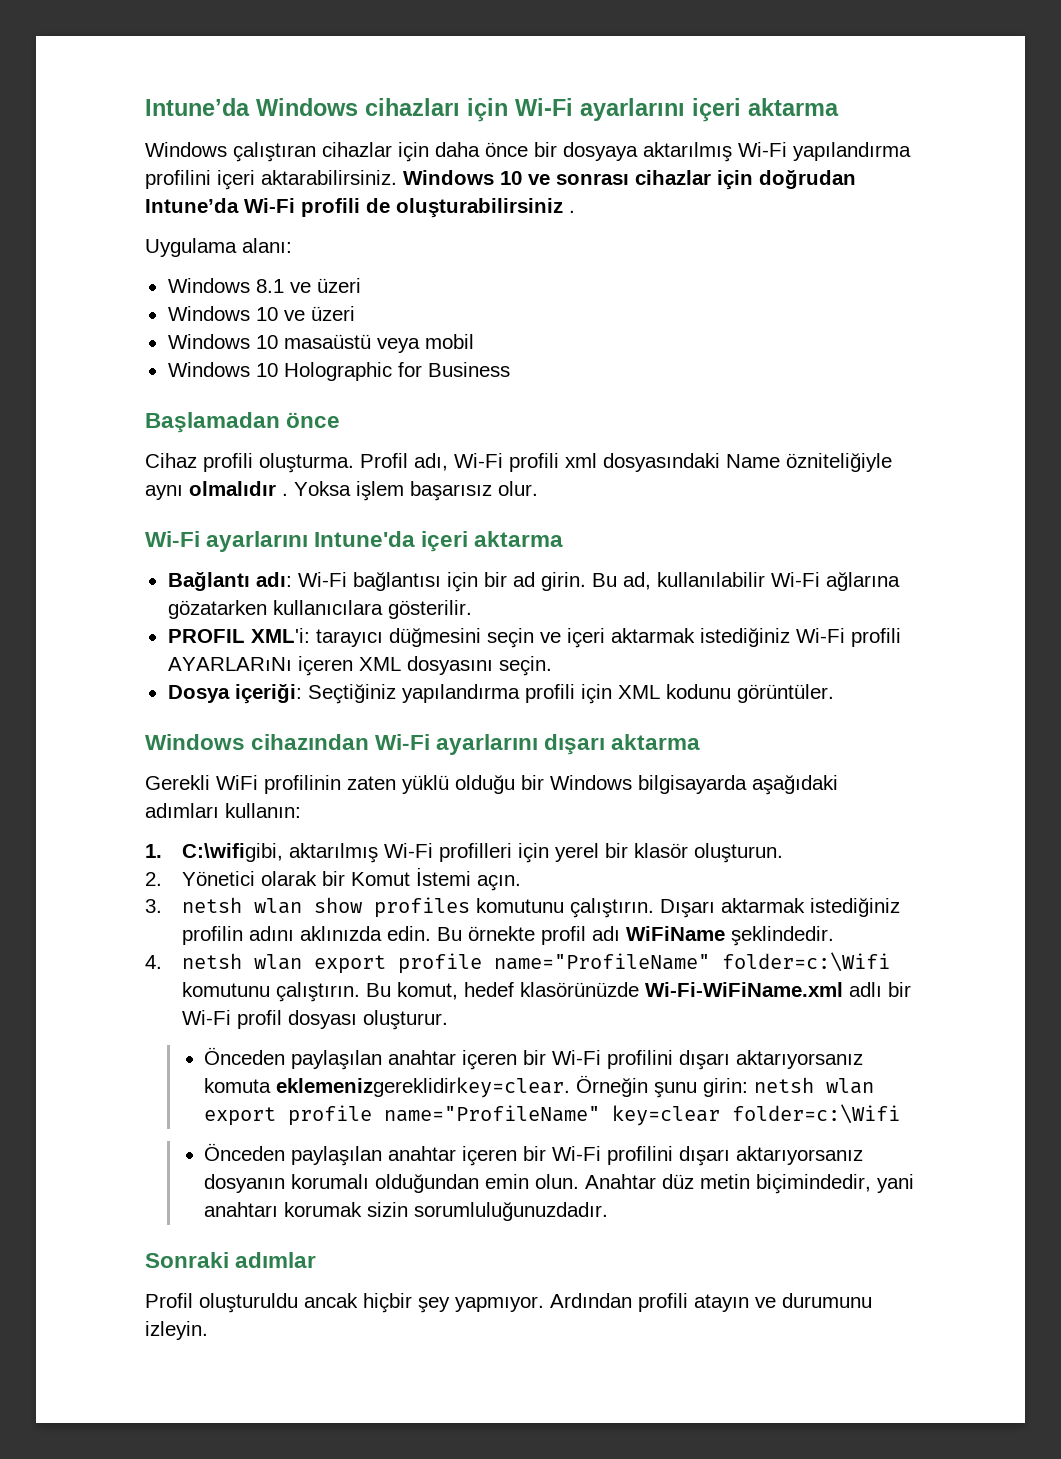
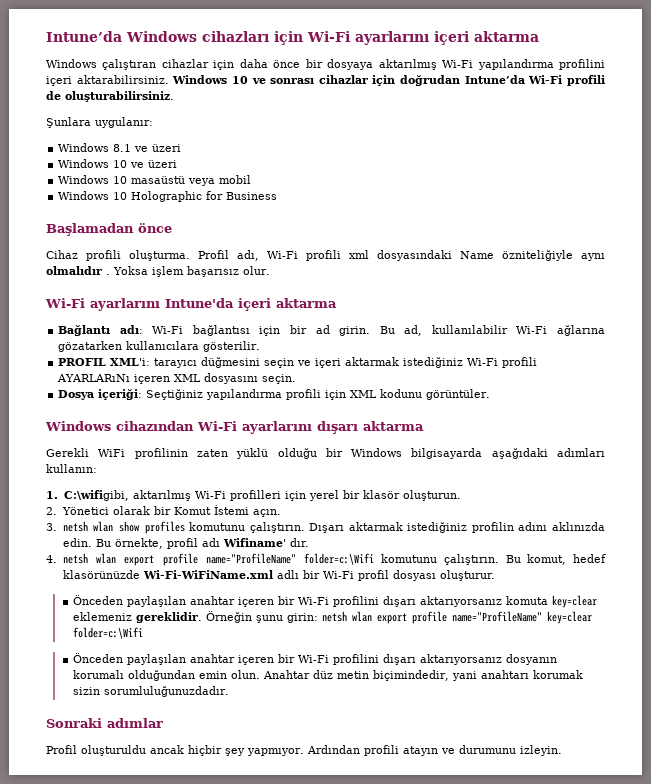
[396,198,575,218] [145,238,292,257] oluşturabilirsiniz . // Uygulama alanı: -> [65,91,174,102] [46,117,153,128] oluşturabilirsiniz. // Şunlara uygulanır:
[467,926,535,941] örnekte -> [114,538,163,549] örnekte,
[625,926,834,946] WiFiName şeklindedir. -> [222,538,310,547] Wifiname' dır.
[276,1077,571,1098] eklemenizgereklidirkey=clear. -> [552,595,598,608] [73,612,203,623] key=clear eklemeniz gereklidir.

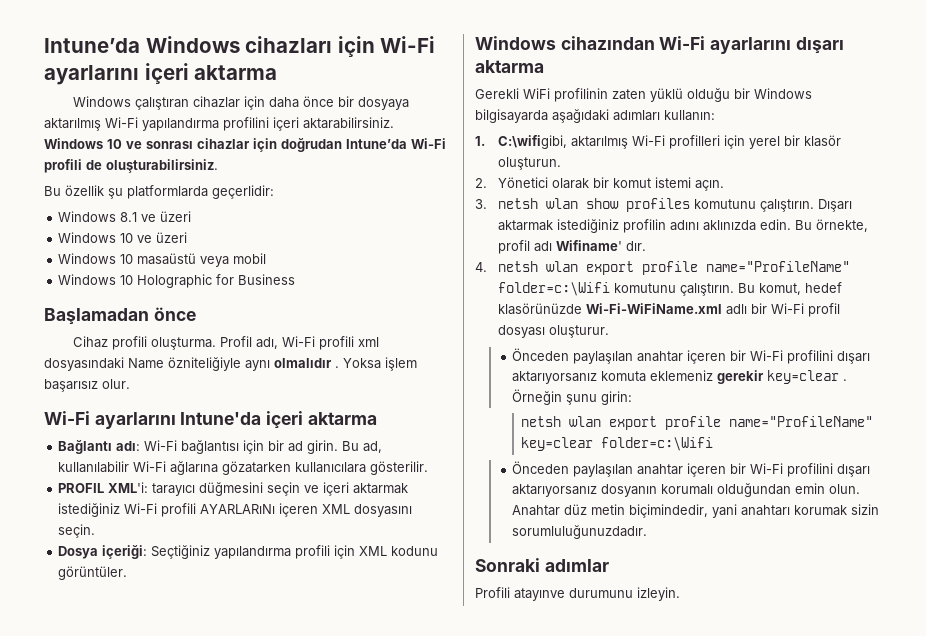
[46,117,153,128] Şunlara uygulanır: -> [44,185,274,199] Bu özellik şu platformlarda geçerlidir:
[173,505,249,515] Komut İstemi -> [613,177,692,188] komut istemi
[552,595,598,608] [73,612,203,623] key=clear eklemeniz gereklidir. -> [650,370,848,384] eklemeniz gerekir key=clear .
(319, 618) none -> (633, 398) //
[46,745,455,756] Profil oluşturuldu ancak hiçbir şey yapmıyor. Ardından profili atayın ve -> [475,587,565,601] Profili atayınve

